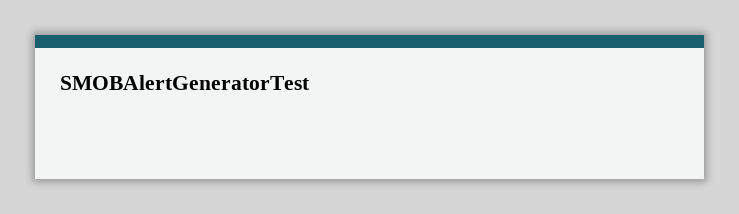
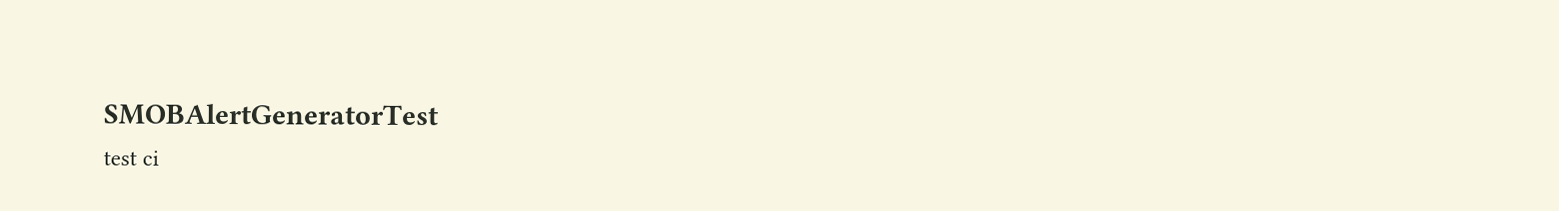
(310, 82) none -> [103,150,160,166] // test ci

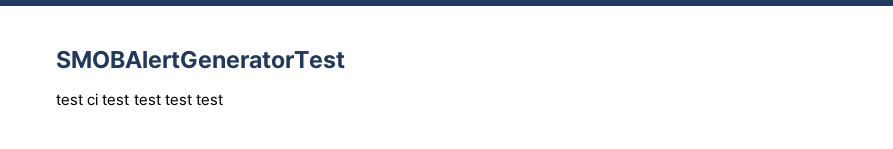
(160, 158) none -> [102,94,223,106] test test test test

